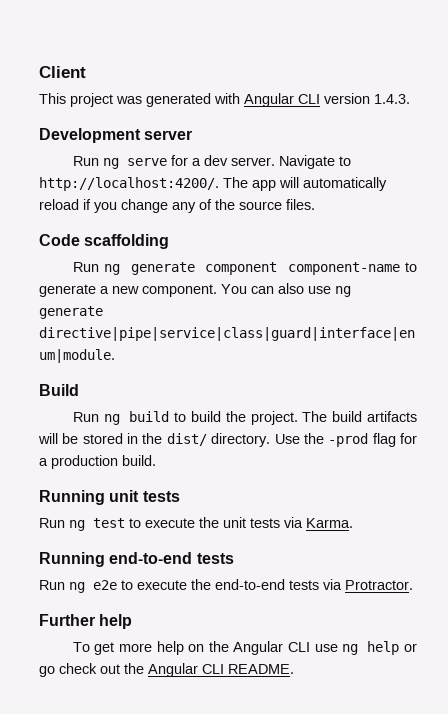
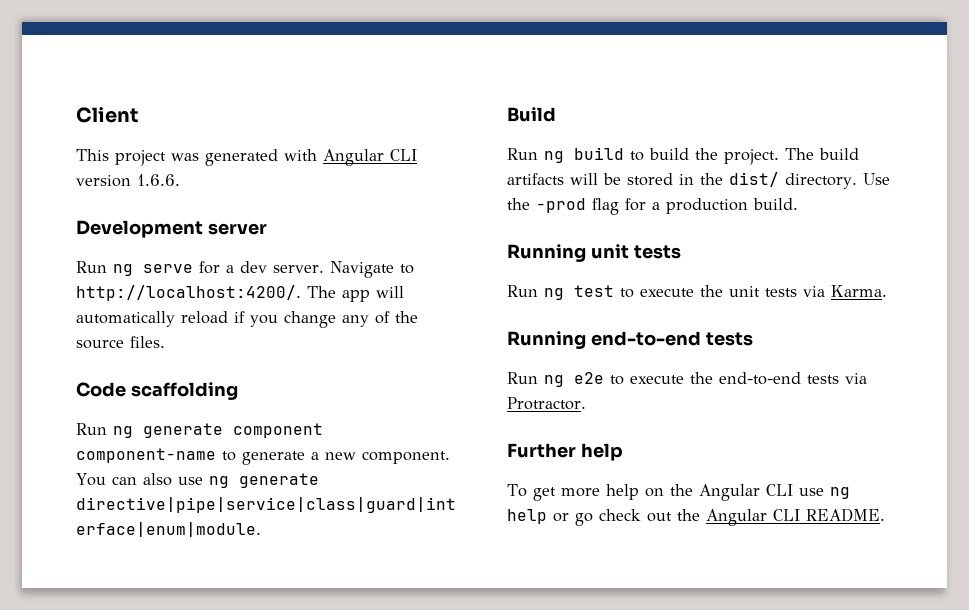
[374,94,410,104] 1.4.3. -> [137,174,180,186] 1.6.6.

